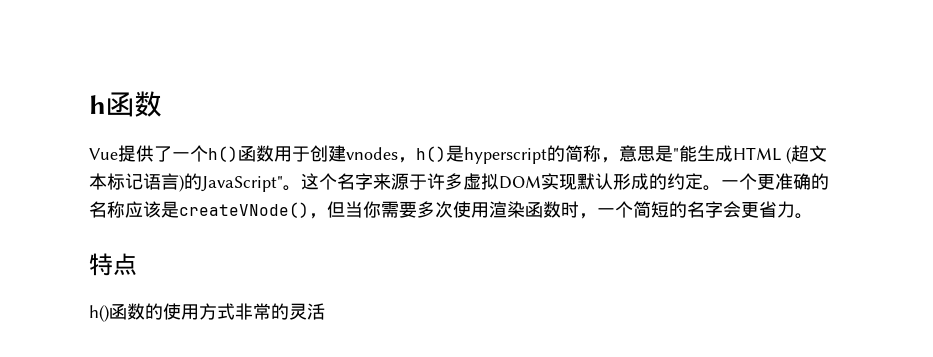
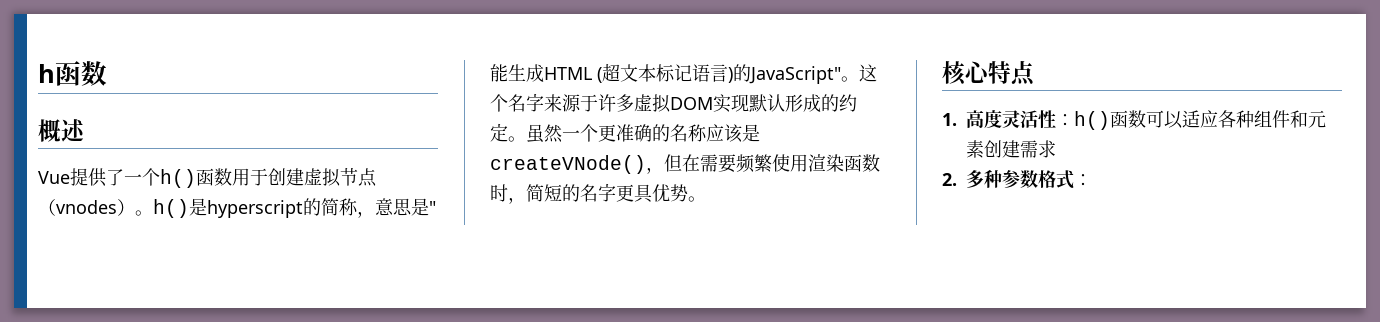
(162, 104) none -> [38,119,85,142] // 概述
[346,147,416,163] vnodes， -> [304,168,377,187] [38,199,153,216] 虚拟节点（vnodes）。
(721, 188) none -> [526,124,563,143] 虽然
[345,201,453,218] 当你需要多次 -> [682,154,772,173] 在需要频繁
[597,201,633,218] 一个 -> (526, 200) none
[723,201,795,218] 会更省力 -> [616,184,688,203] 更具优势
(813, 216) none -> [942,61,991,86] 核心
[89,303,325,322] h()函数的使用方式非常的灵活 -> [942,110,1326,130] [966,140,1056,158] [942,169,1092,189] 1.高度灵活性：h()函数可以适应各种组件和元素创建需求 // 2.多种参数格式：

